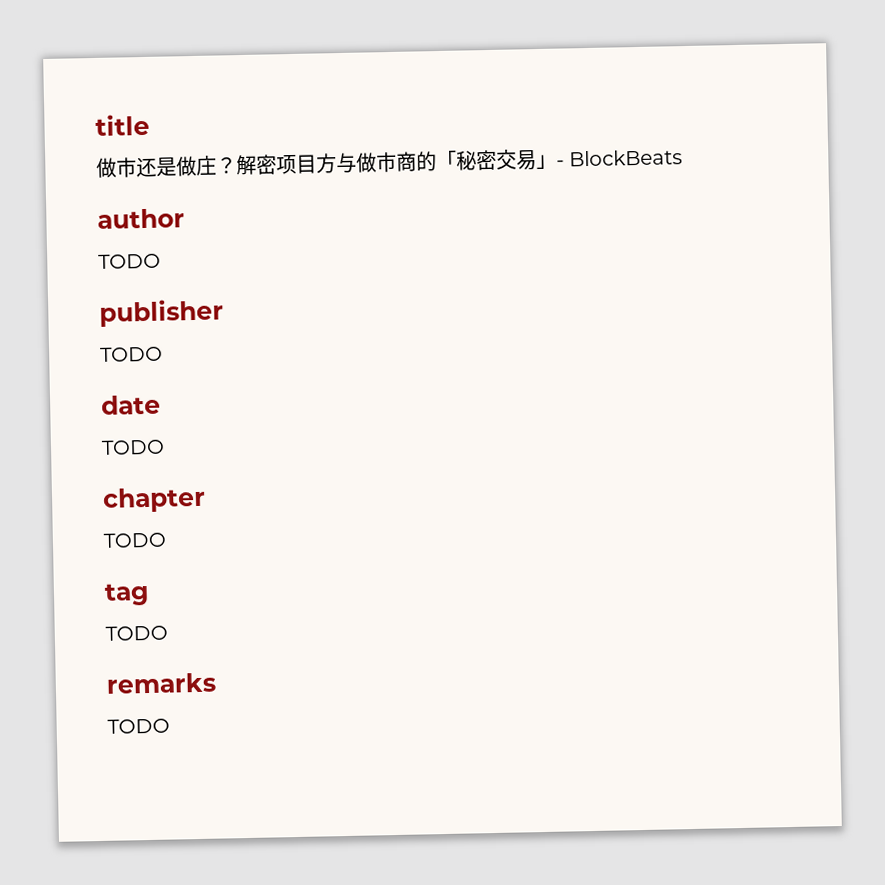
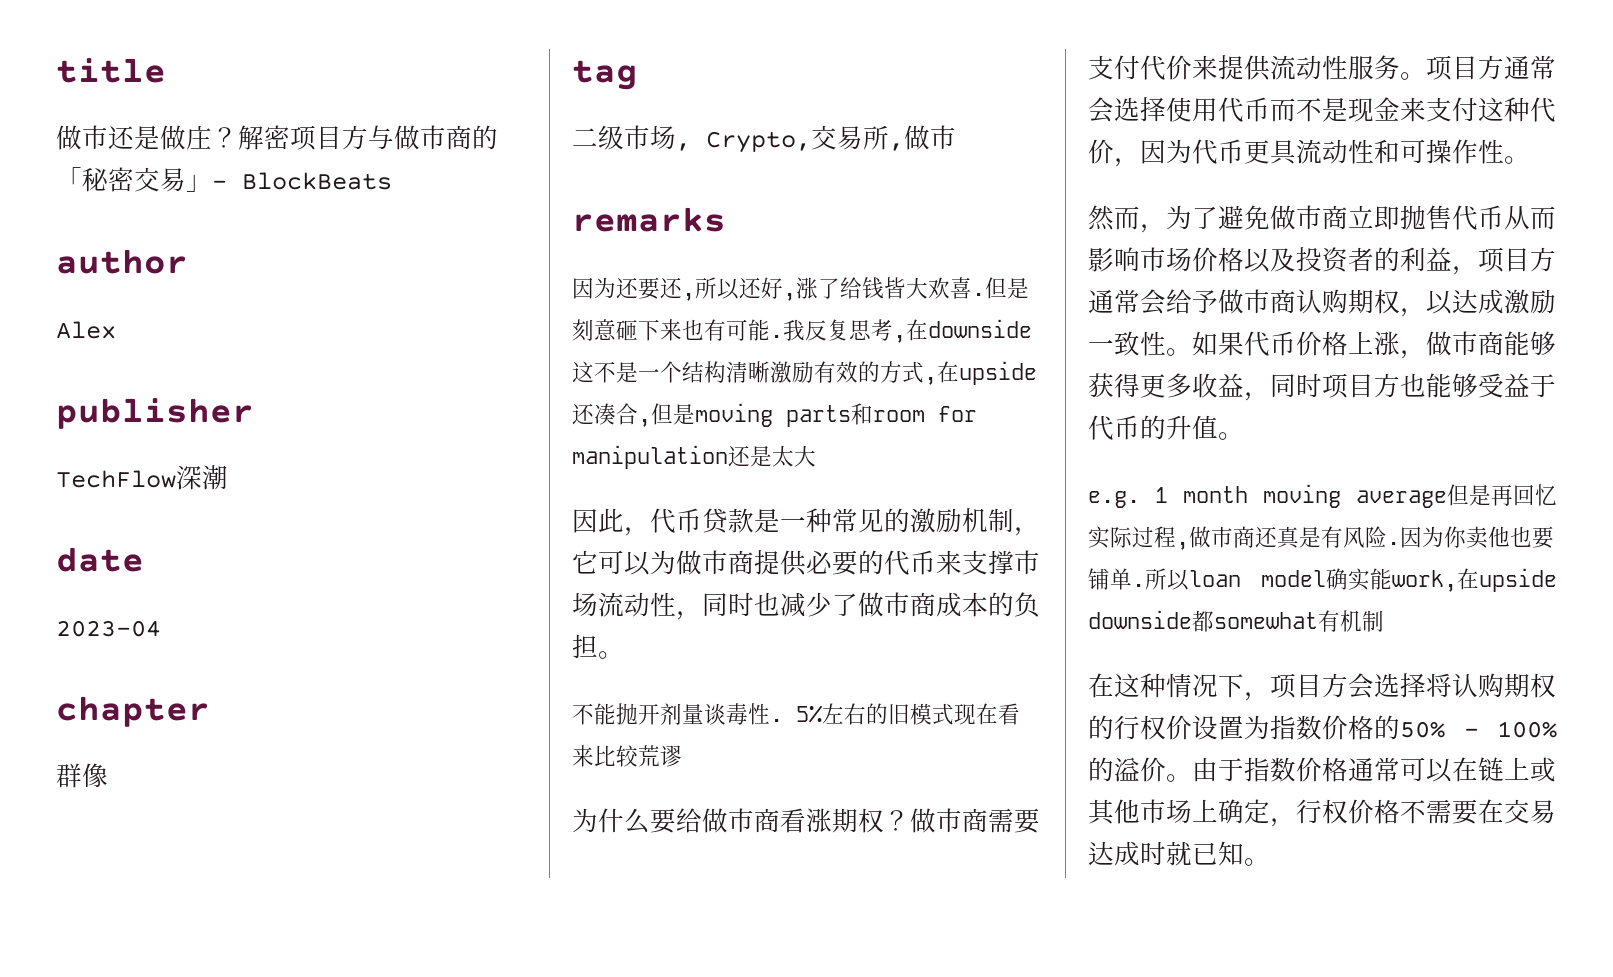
[98,253,161,269] TODO -> [56,321,116,339] Alex
[100,346,163,362] TODO -> [56,465,228,490] TechFlow深潮
[101,439,165,455] TODO -> [56,620,161,637] 2023-04
[103,532,167,548] TODO -> [56,763,108,788] 群像
[105,625,168,641] [106,672,216,694] [107,718,170,734] TODO // remarks // TODO -> [572,125,956,153] [572,207,726,232] [572,277,1029,301] [572,319,1032,343] [572,361,1037,385] [572,403,977,427] [572,445,816,469] [572,508,1040,536] [572,550,1040,576] [572,592,1040,620] [572,634,624,659] [572,703,1020,725] [572,745,682,767] [572,808,1040,834] [1088,55,1556,81] [1088,97,1556,123] [1088,139,1530,167] [1088,205,1556,233] [1088,247,1556,275] [1088,289,1556,317] [1088,331,1556,359] [1088,373,1556,401] [1088,415,1244,441] [1088,484,1557,508] [1088,526,1554,550] [1088,568,1557,592] [1088,610,1384,632] [1088,673,1556,701] [1088,715,1557,740] [1088,757,1556,783] [1088,799,1556,827] [1088,841,1270,866] 二级市场, Crypto,交易所,做市 // remarks // 因为还要还,所以还好,涨了给钱皆大欢喜.但是刻意砸下来也有可能.我反复思考,在downside这不是一个结构清晰激励有效的方式,在upside还凑合,但是moving parts和room for manipulation还是太大 // 因此，代币贷款是一种常见的激励机制，它可以为做市商提供必要的代币来支撑市场流动性，同时也减少了做市商成本的负担。 // 不能抛开剂量谈毒性. 5%左右的旧模式现在看来比较荒谬 // 为什么要给做市商看涨期权？做市商需要支付代价来提供流动性服务。项目方通常会选择使用代币而不是现金来支付这种代价，因为代币更具流动性和可操作性。 // 然而，为了避免做市商立即抛售代币从而影响市场价格以及投资者的利益，项目方通常会给予做市商认购期权，以达成激励一致性。如果代币价格上涨，做市商能够获得更多收益，同时项目方也能够受益于代币的升值。 // e.g. 1 month moving average但是再回忆实际过程,做市商还真是有风险.因为你卖他也要铺单.所以loan model确实能work,在upside downside都somewhat有机制 // 在这种情况下，项目方会选择将认购期权的行权价设置为指数价格的50% - 100%的溢价。由于指数价格通常可以在链上或其他市场上确定，行权价格不需要在交易达成时就已知。

